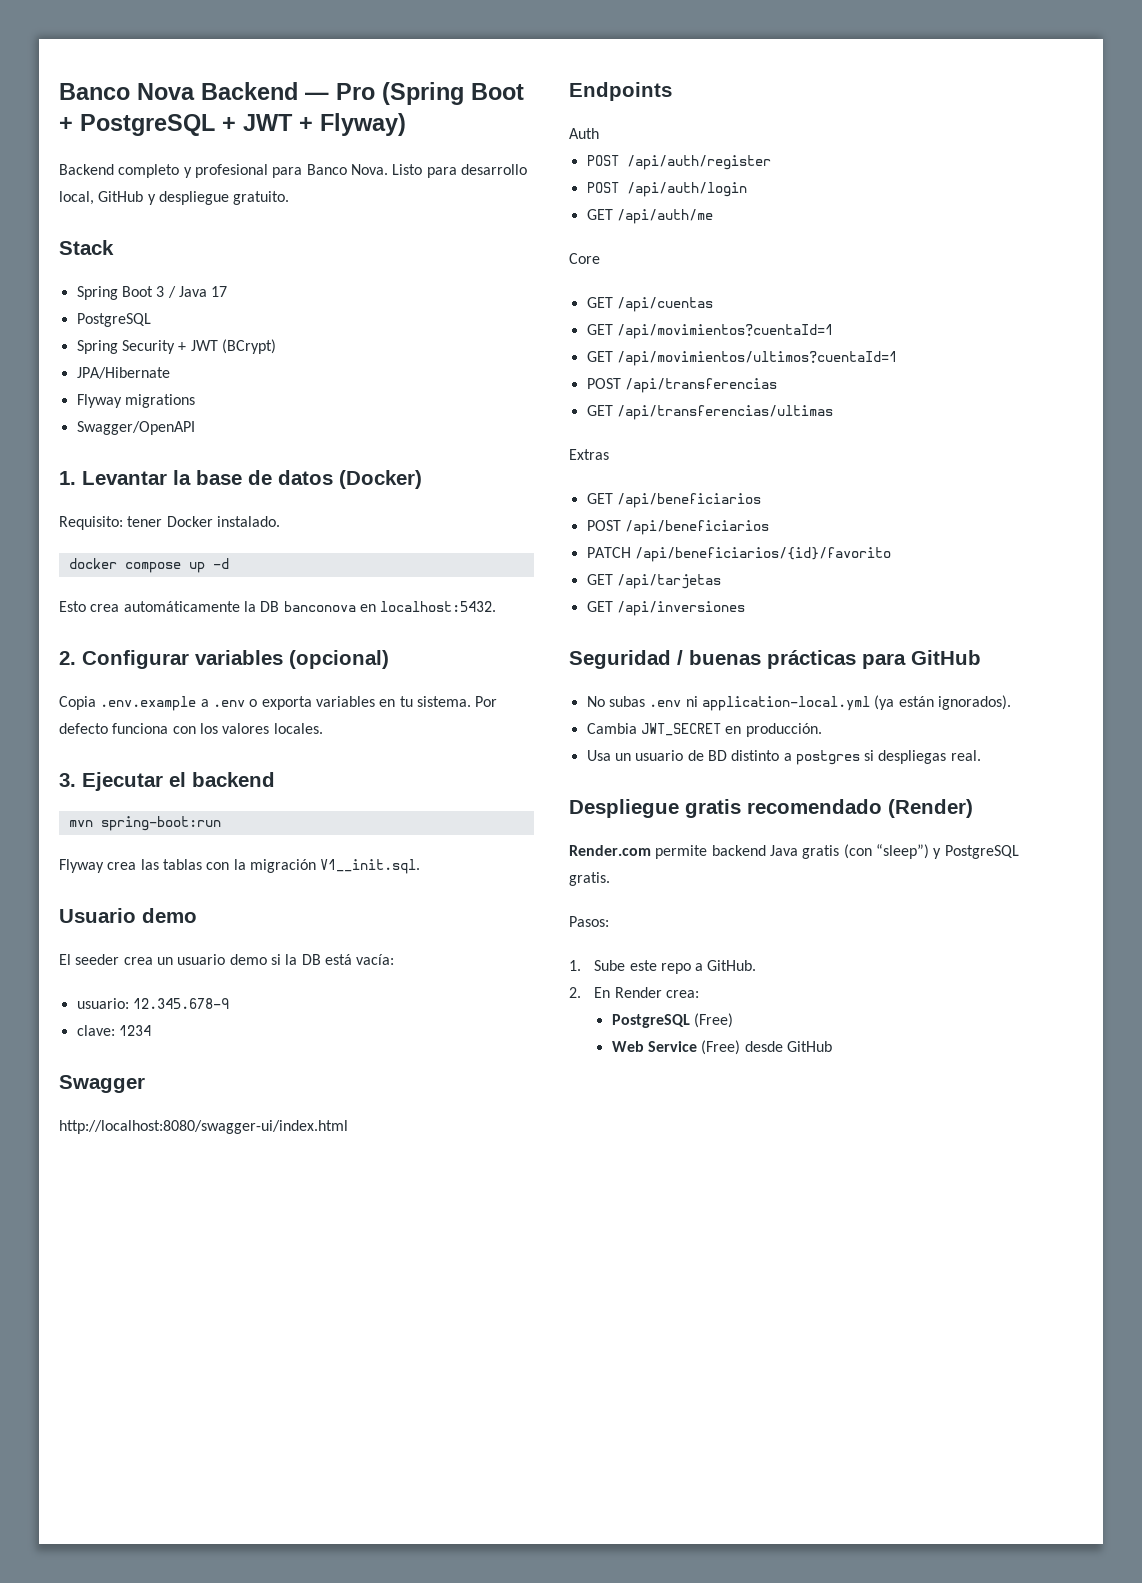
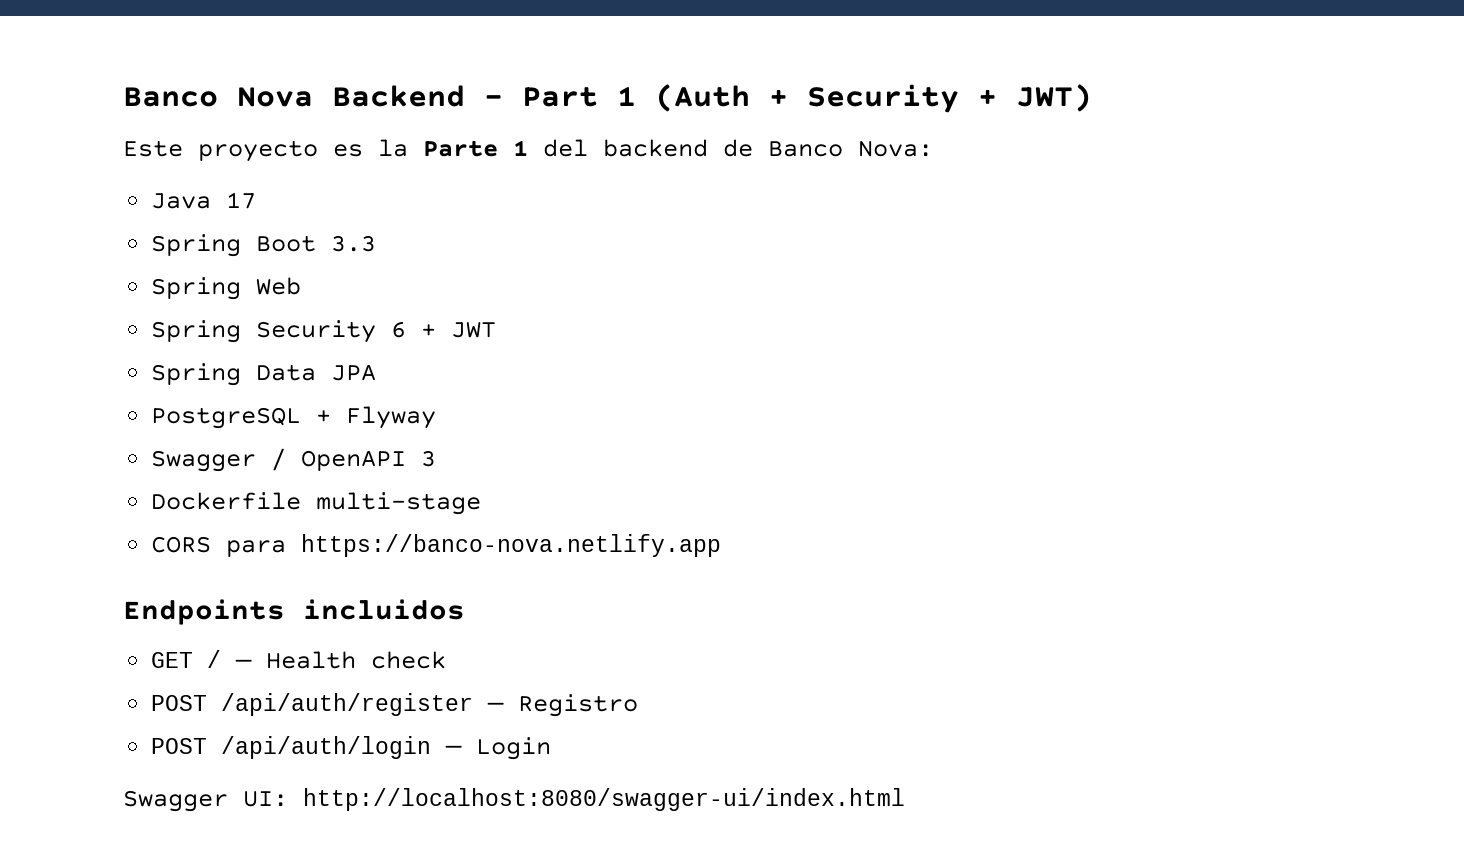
[305,82,524,105] [59,113,406,136] [59,164,527,178] [59,191,290,205] [59,240,114,255] [76,286,228,300] [76,313,151,327] — Pro (Spring Boot + PostgreSQL + JWT + Flyway) // Backend completo y profesional para Banco Nova. Listo para desarrollo local, GitHub y despliegue gratuito. // Stack // Spring Boot 3 / Java 17 // PostgreSQL -> [484,84,1092,113] [123,139,933,162] [151,192,257,209] [151,234,377,257] [151,277,302,300] - Part 1 (Auth + Security + JWT) // Este proyecto es la Parte 1 del backend de Banco Nova: // Java 17 // Spring Boot 3.3 // Spring Web
[178,339,276,354] [76,367,170,379] [76,394,195,408] [76,421,195,435] [59,470,422,489] [59,516,280,530] [68,558,229,573] [59,601,497,612] [59,650,389,669] [59,696,498,711] [59,723,323,734] [59,772,275,791] [68,816,221,831] [59,859,421,874] [59,908,197,923] [59,954,395,965] [76,998,229,1009] [76,1025,151,1036] [59,1075,145,1093] [59,1120,348,1134] [569,82,672,101] [569,128,599,139] + JWT (BCrypt) // JPA/Hibernate // Flyway migrations // Swagger/OpenAPI // 1. Levantar la base de datos (Docker) // Requisito: tener Docker instalado. // docker compose up -d // Esto crea automáticamente la DB banconova en localhost:5432. // 2. Configurar variables (opcional) // Copia .env.example a .env o exporta variables en tu sistema. Por defecto funciona con los valores locales. // 3. Ejecutar el backend // mvn spring-boot:run // Flyway crea las tablas con la migración V1__init.sql. // Usuario demo // El seeder crea un usuario demo si la DB está vacía: // usuario: 12.345.678-9 // clave: 1234 // Swagger // http://localhost:8080/swagger-ui/index.html // Endpoints // Auth -> [391,321,497,338] [151,363,377,386] [151,406,437,429] [151,448,437,472] [151,492,482,515] [151,534,722,557] [123,599,465,625] [151,650,447,669] 6 + JWT // Spring Data JPA // PostgreSQL + Flyway // Swagger / OpenAPI 3 // Dockerfile multi-stage // CORS para https://banco-nova.netlify.app // Endpoints incluidos // GET / — Health check
(771, 162) none -> [487,694,639,717] — Registro
[586,209,713,224] [569,253,600,264] [586,297,713,312] [586,324,833,339] [586,351,897,366] [586,378,777,393] [586,405,833,420] [569,449,609,460] [586,493,761,508] [586,520,769,535] [586,547,891,562] [586,574,721,589] [586,601,745,616] [569,650,981,669] [586,695,1011,711] [586,723,822,737] [586,750,981,765] [569,799,973,818] [569,844,1019,859] [569,872,610,886] [569,916,609,927] [569,960,757,974] [569,987,699,998] [611,1013,734,1028] [611,1040,833,1055] // GET /api/auth/me // Core // GET /api/cuentas // GET /api/movimientos?cuentaId=1 // GET /api/movimientos/ultimos?cuentaId=1 // POST /api/transferencias // GET /api/transferencias/ultimas // Extras // GET /api/beneficiarios // POST /api/beneficiarios // PATCH /api/beneficiarios/{id}/favorito // GET /api/tarjetas // GET /api/inversiones // Seguridad / buenas prácticas para GitHub // No subas .env ni application-local.yml (ya están ignorados). // Cambia JWT_SECRET en producción. // Usa un usuario de BD distinto a postgres si despliegas real. // Despliegue gratis recomendado (Render) // Render.com permite backend Java gratis (con “sleep”) y PostgreSQL gratis. // Pasos: // 1. Sube este repo a GitHub. // 2. En Render crea: // PostgreSQL (Free) // Web Service (Free) desde GitHub -> [445,737,552,760] [123,788,905,812] — Login // Swagger UI: http://localhost:8080/swagger-ui/index.html

